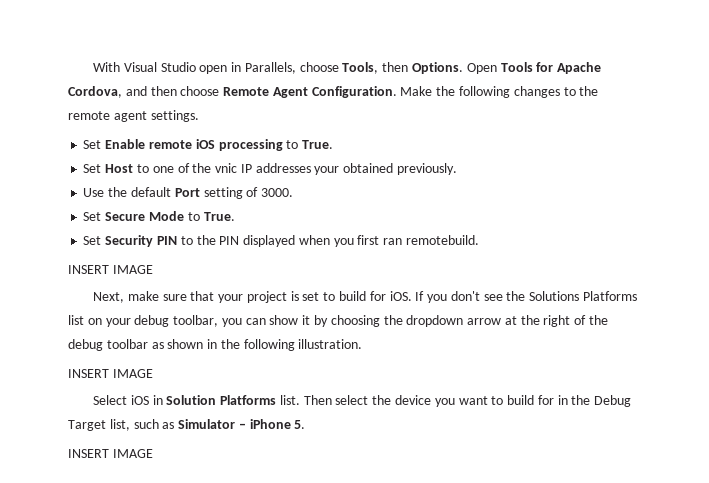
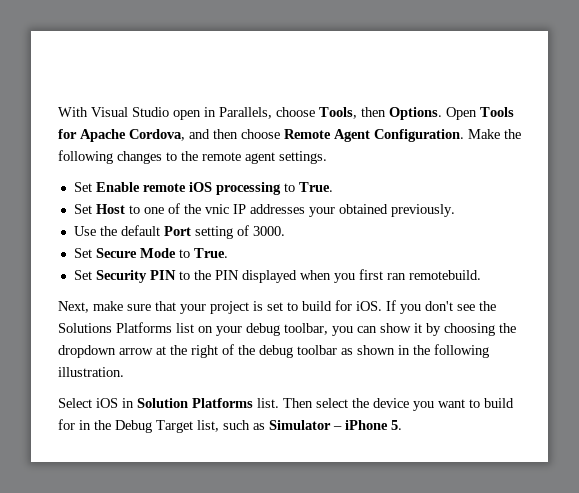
[68,265,153,274] // INSERT IMAGE -> (481, 275) none
[68,369,153,378] // INSERT IMAGE -> (124, 372) none
[68,449,153,458] // INSERT IMAGE -> (402, 425) none

